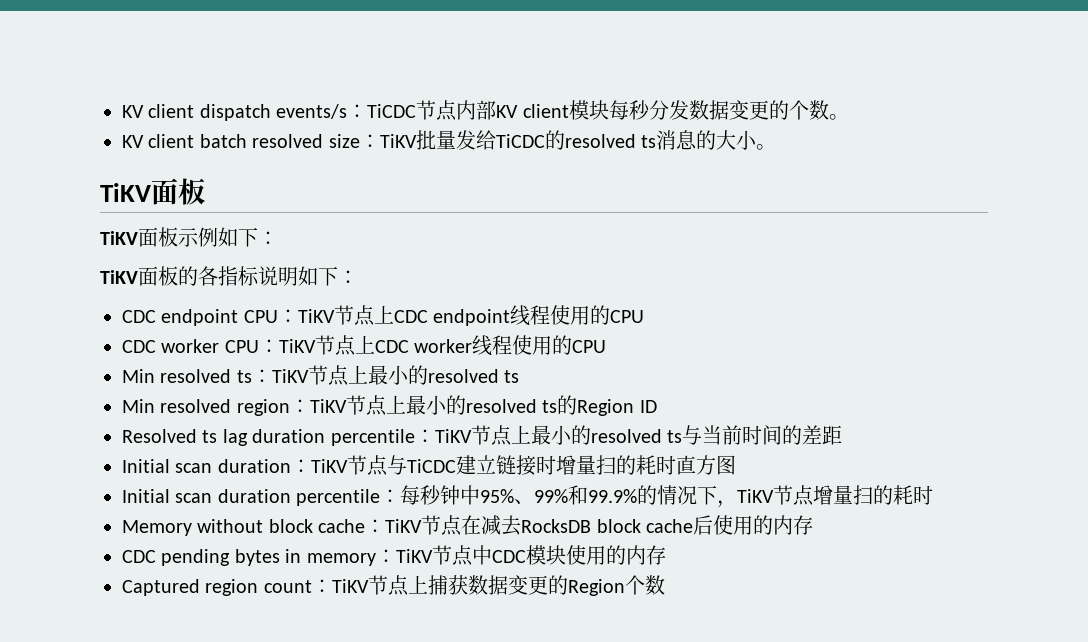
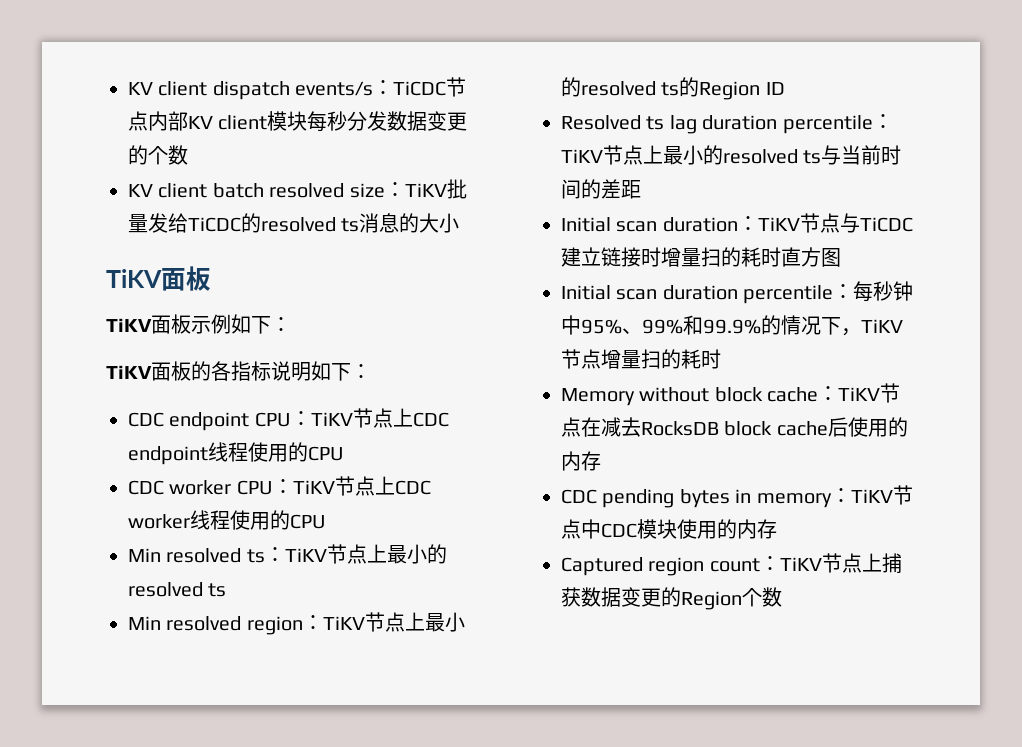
[828,114,849,120] 。 -> (188, 155) none
[756,144,776,150] 。 -> (460, 223) none

